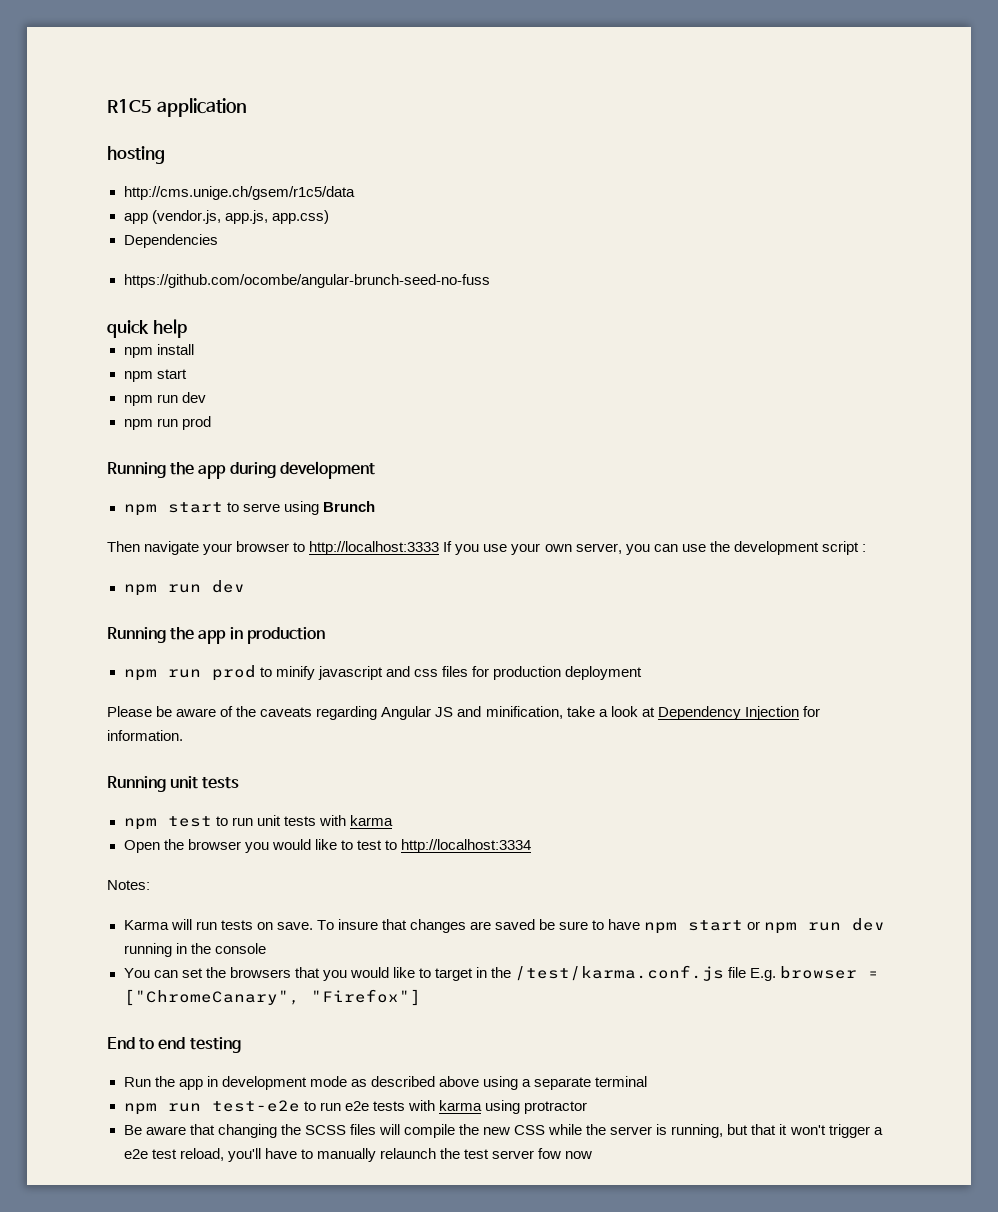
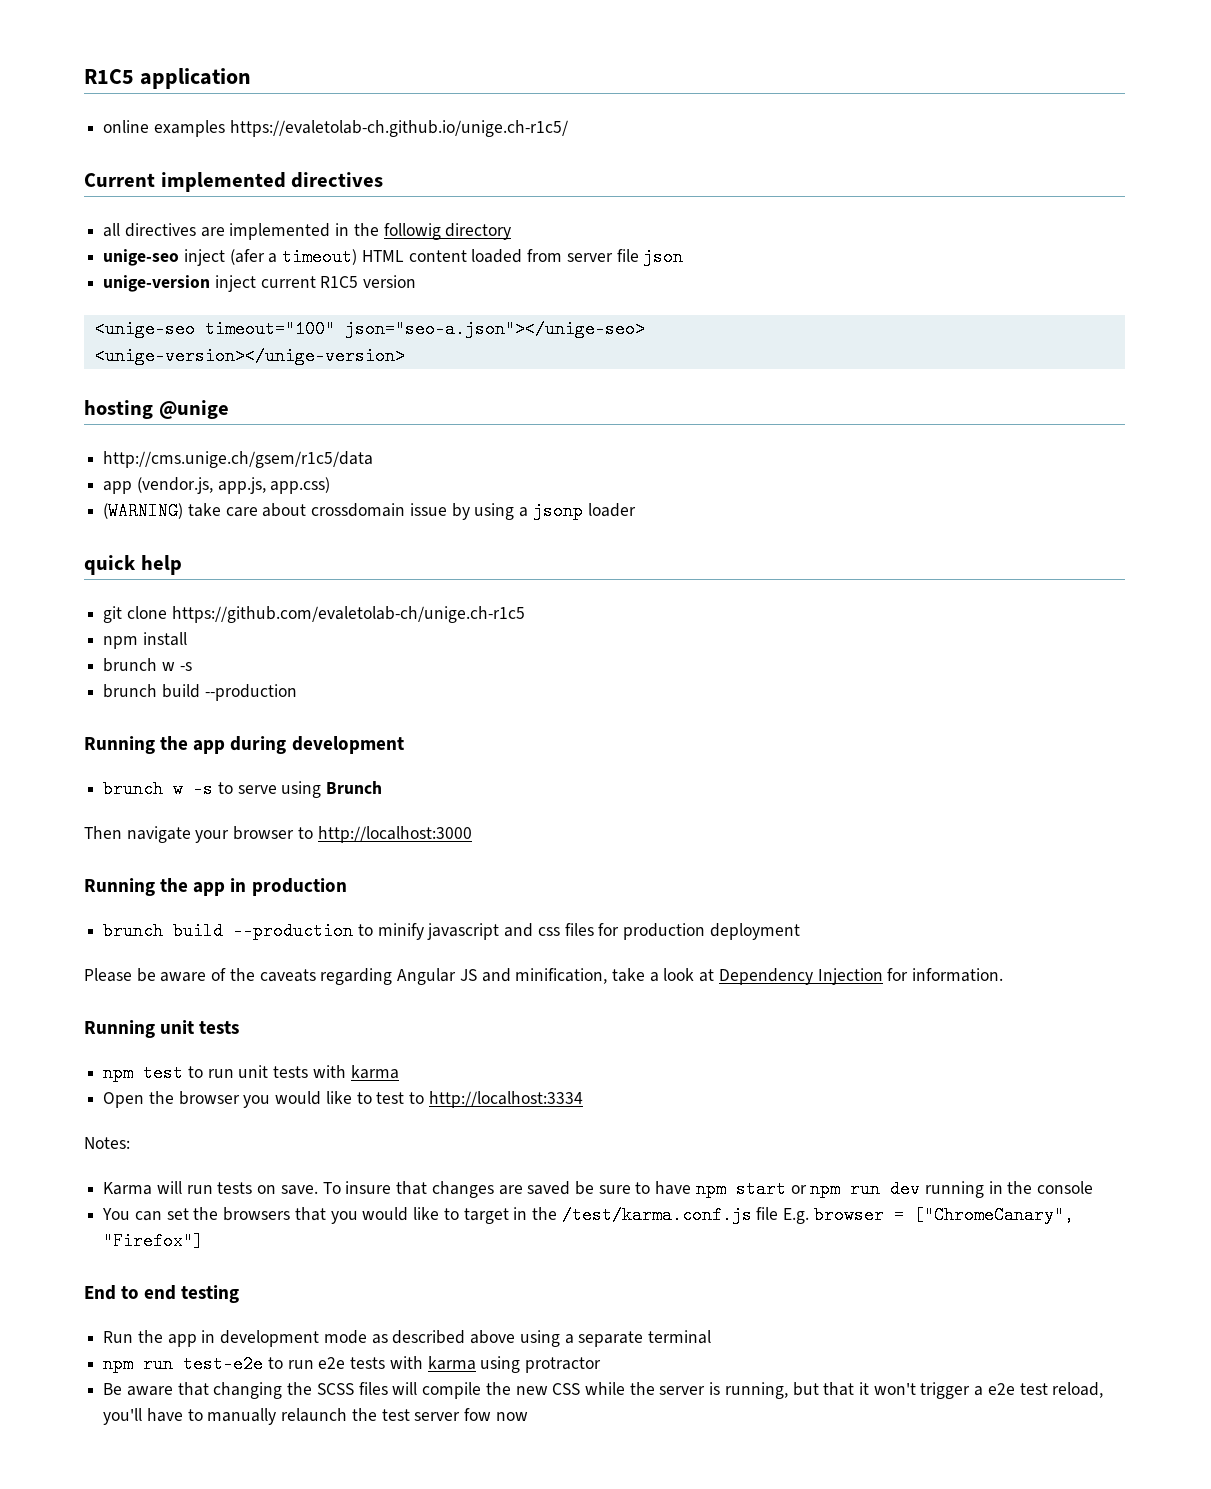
(247, 107) none -> [103,120,568,137] [84,172,384,192] [103,223,512,240] [103,248,684,266] [103,275,417,292] [94,320,645,338] [94,347,405,365] // online examples https://evaletolab-ch.github.io/unige.ch-r1c5/ // Current implemented directives // all directives are implemented in the followig directory // unige-seo inject (afer a timeout) HTML content loaded from server file json // unige-version inject current R1C5 version // <unige-seo timeout="100" json="seo-a.json"></unige-seo> // <unige-version></unige-version>
(165, 155) none -> [158,400,229,419] @unige
[123,234,218,248] [123,274,490,288] Dependencies // https://github.com/ocombe/angular-brunch-seed-no-fuss -> [103,502,636,520] (WARNING) take care about crossdomain issue by using a jsonp loader
(187, 328) none -> [103,606,525,623] // git clone https://github.com/evaletolab-ch/unige.ch-r1c5
[123,369,187,382] [123,392,206,406] [123,416,211,430] npm start // npm run dev // npm run prod -> [103,658,192,672] [103,684,297,701] brunch w -s // brunch build --production
[123,502,223,516] npm start -> [103,780,214,798] brunch w -s
[309,541,866,555] [123,580,245,596] http://localhost:3333 If you use your own server, you can use the development script : // npm run dev -> [317,826,472,843] http://localhost:3000
[123,665,256,681] npm run prod -> [103,922,354,940] brunch build --production

